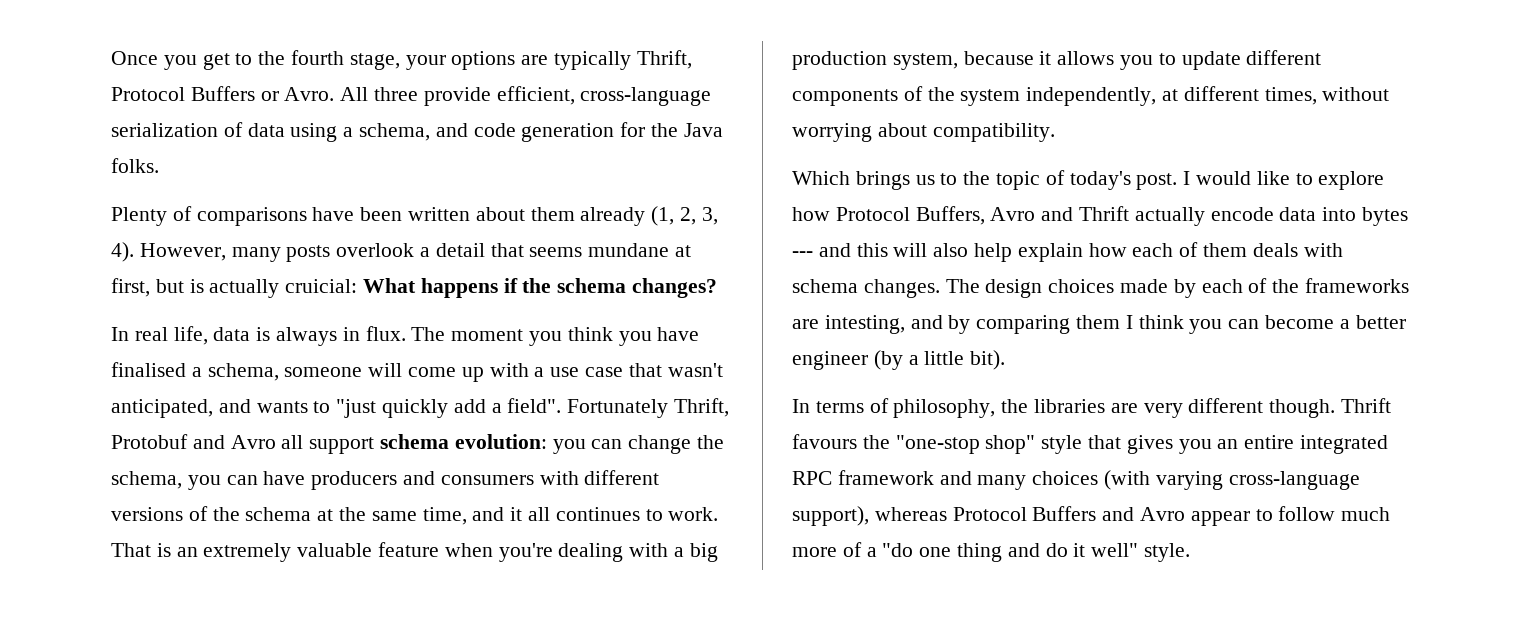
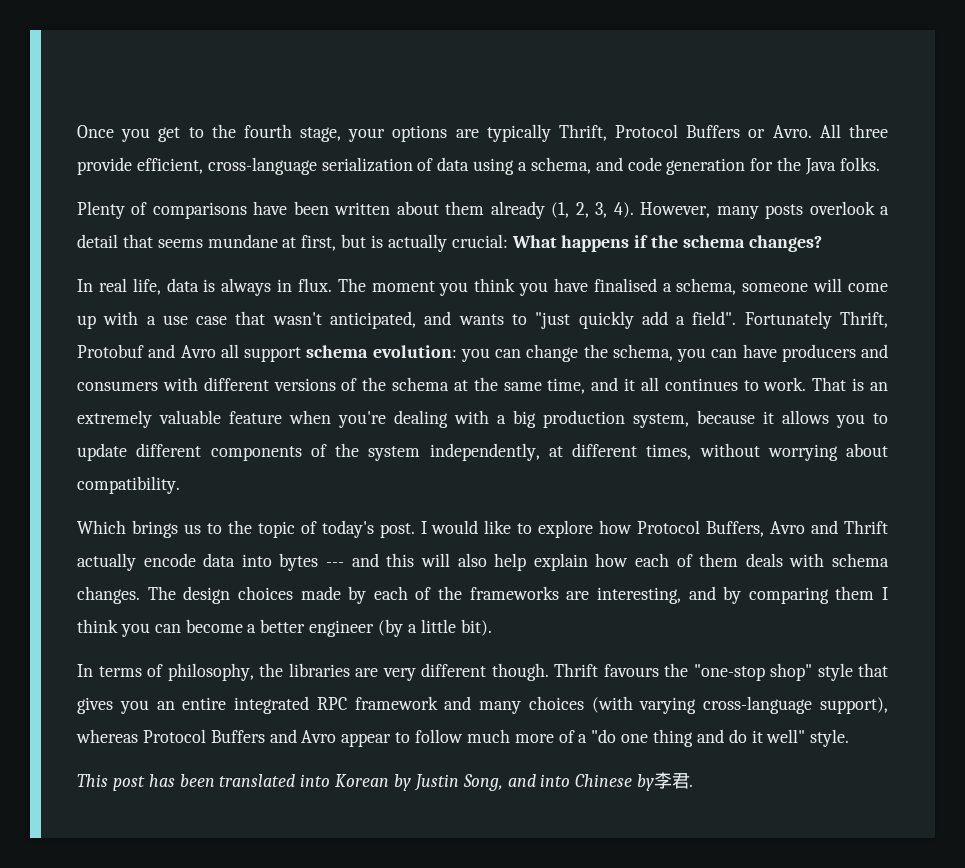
[285,279,358,293] cruicial: -> [451,234,508,248] crucial:
[824,315,905,334] intesting, -> [596,587,681,604] interesting,
(1191, 552) none -> [77,772,694,791] // This post has been translated into Korean by Justin Song, and into Chinese by李君.

